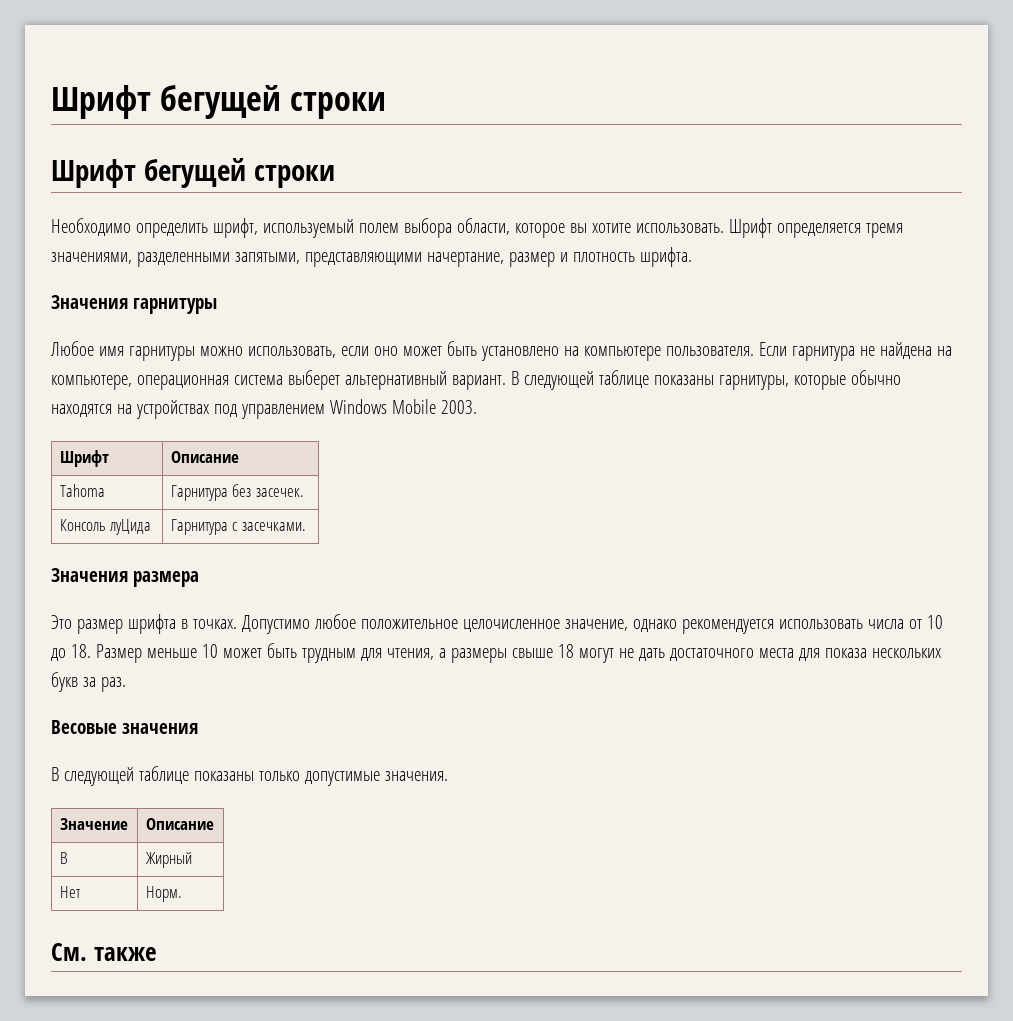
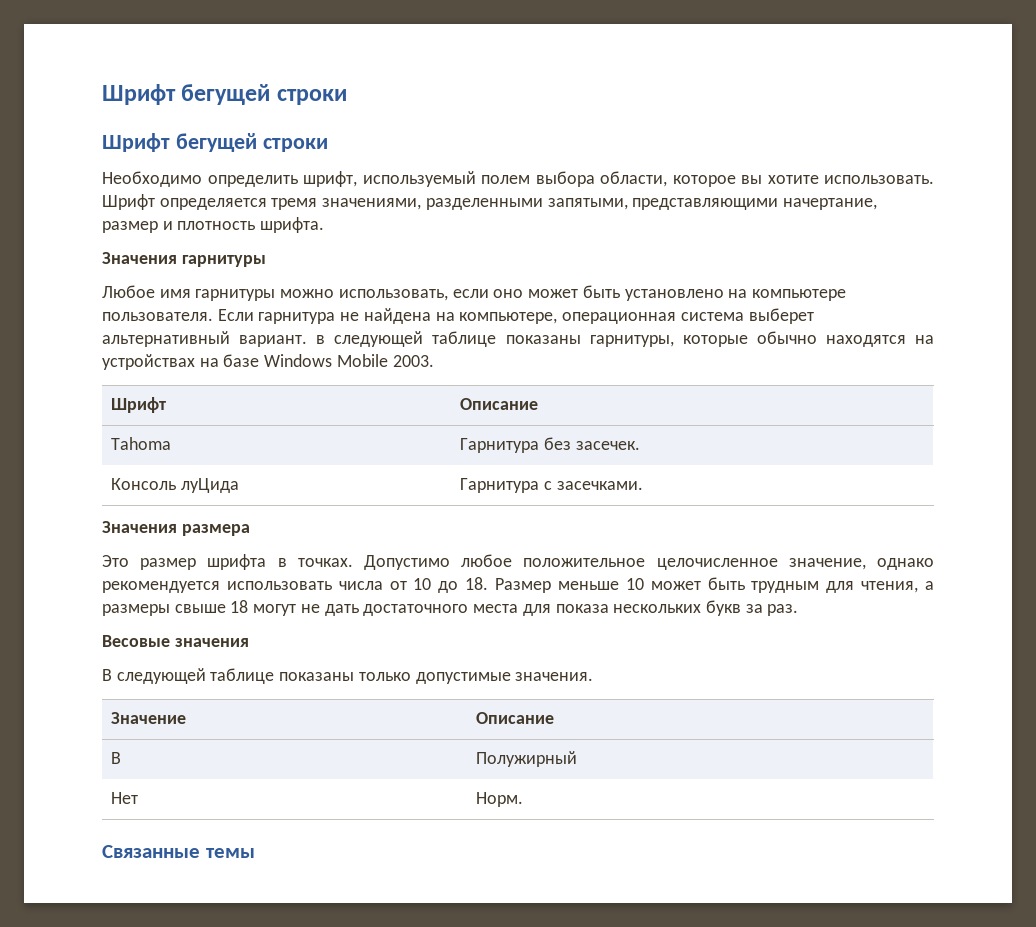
[510,371,519,385] В -> [316,335,326,344] в
[213,404,325,419] под управлением -> [199,354,260,367] на базе
[145,852,192,868] Жирный -> [476,751,578,767] Полужирный
[51,943,157,961] См. также -> [102,845,255,858] Связанные темы

